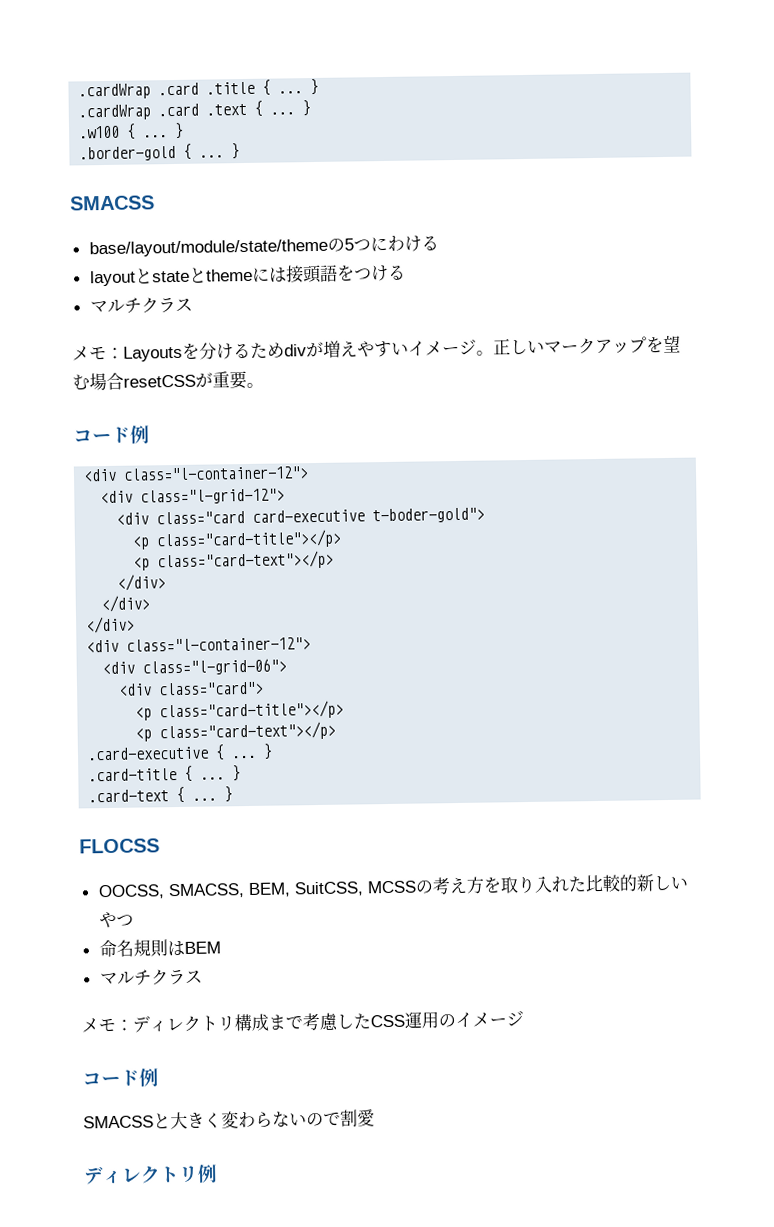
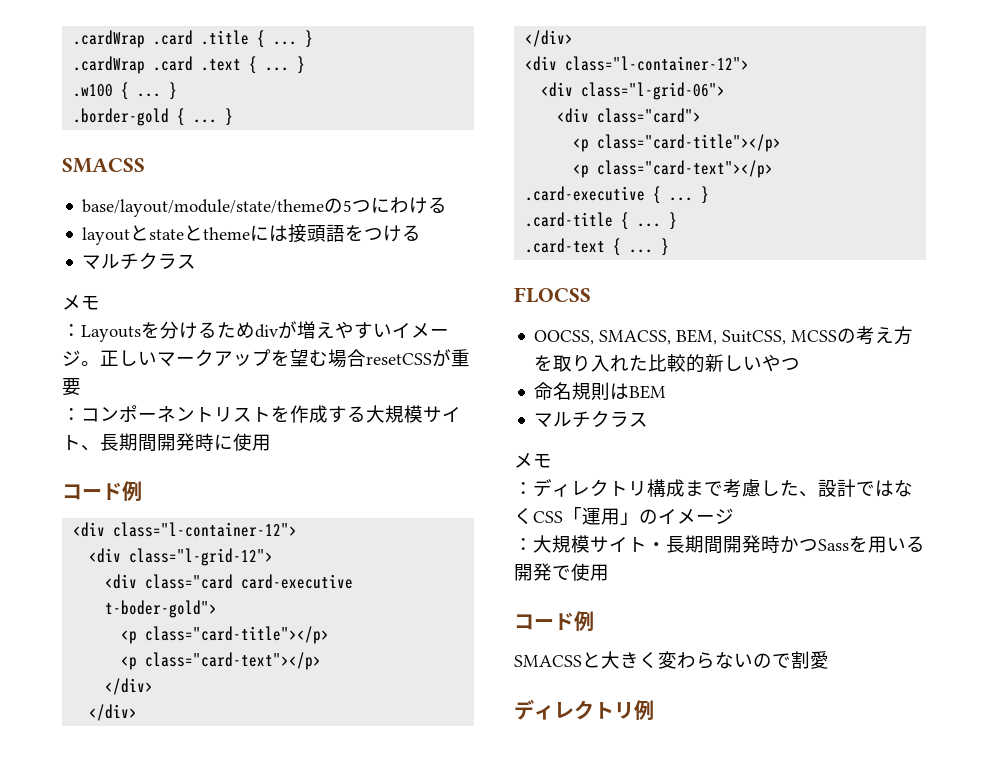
(107, 352) none -> (100, 302) //
[246,382,264,388] 。 -> [62,405,461,423] [62,433,271,452] // ：コンポーネントリストを作成する大規模サイト、長期間開発時に使用
(116, 1024) none -> (552, 460) //
[370,1010,524,1029] CSS運用のイメージ -> [799,479,913,497] [514,507,734,525] [514,535,925,554] [514,563,609,581] 、設計ではなくCSS「運用」のイメージ // ：大規模サイト・長期間開発時かつSassを用いる開発で使用

